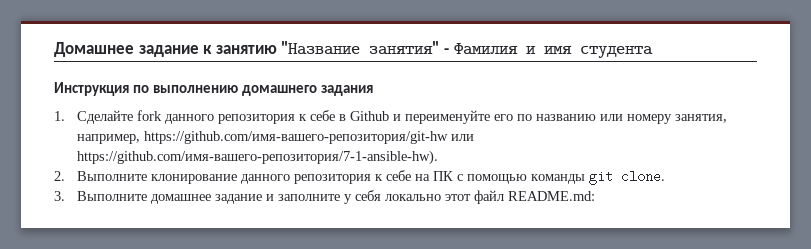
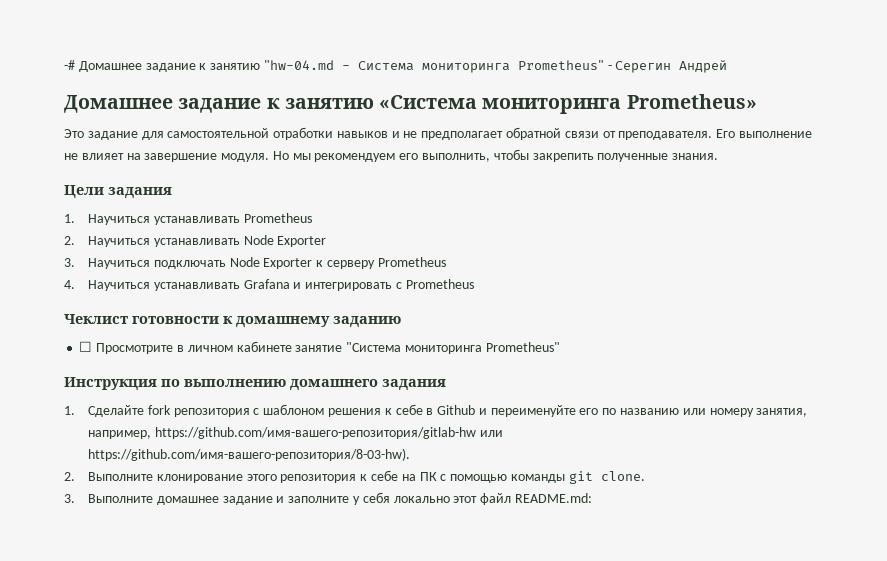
[54,41,653,58] Домашнее задание к занятию "Название занятия" - Фамилия и имя студента -> [64,60,728,73] [64,94,757,114] [64,127,812,140] [64,149,719,162] [64,185,172,199] [64,213,312,225] [64,235,327,247] [64,257,446,269] [64,279,474,291] [64,314,401,328] [79,341,560,354] -# Домашнее задание к занятию "hw-04.md - Система мониторинга Prometheus" - Серегин Андрей // Домашнее задание к занятию «Система мониторинга Prometheus» // Это задание для самостоятельной отработки навыков и не предполагает обратной связи от преподавателя. Его выполнение не влияет на завершение модуля. Но мы рекомендуем его выполнить, чтобы закрепить полученные знания. // Цели задания // 1. Научиться устанавливать Prometheus // 2. Научиться устанавливать Node Exporter // 3. Научиться подключать Node Exporter к серверу Prometheus // 4. Научиться устанавливать Grafana и интегрировать с Prometheus // Чеклист готовности к домашнему заданию // ☐ Просмотрите в личном кабинете занятие "Система мониторинга Prometheus"
[165,114,296,124] данного репозитория -> [173,404,381,417] репозитория c шаблоном решения
[144,131,475,144] [77,150,439,165] https://github.com/имя-вашего-репозитория/git-hw или https://github.com/имя-вашего-репозитория/7-1-ansible-hw). -> [154,427,503,439] [88,448,411,461] https://github.com/имя-вашего-репозитория/gitlab-hw или https://github.com/имя-вашего-репозитория/8-03-hw).
[241,174,291,184] данного -> [246,474,277,481] этого

